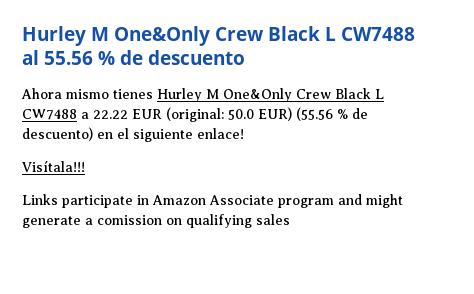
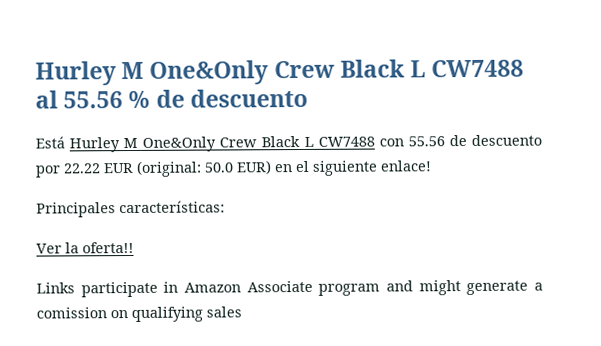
[21,88,384,102] [22,109,89,120] Ahora mismo tienes Hurley M One&Only Crew Black L CW7488 a -> [35,134,542,153] [35,165,61,178] Está Hurley M One&Only Crew Black L CW7488 con 55.56 de descuento por
[296,107,368,121] [22,127,93,141] (55.56 % de descuento) -> (272, 167) none
[22,160,85,172] Visítala!!! -> [36,200,225,218] [36,241,134,254] Principales características: // Ver la oferta!!

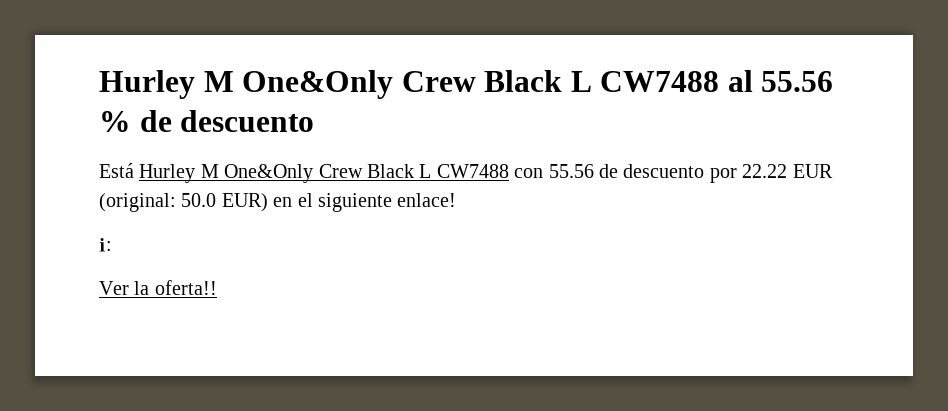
[36,200,225,218] Principales características: -> [99,238,112,252] ℹ:
[36,280,543,298] [36,306,242,323] // Links participate in Amazon Associate program and might generate a comission on qualifying sales -> (217, 287) none

